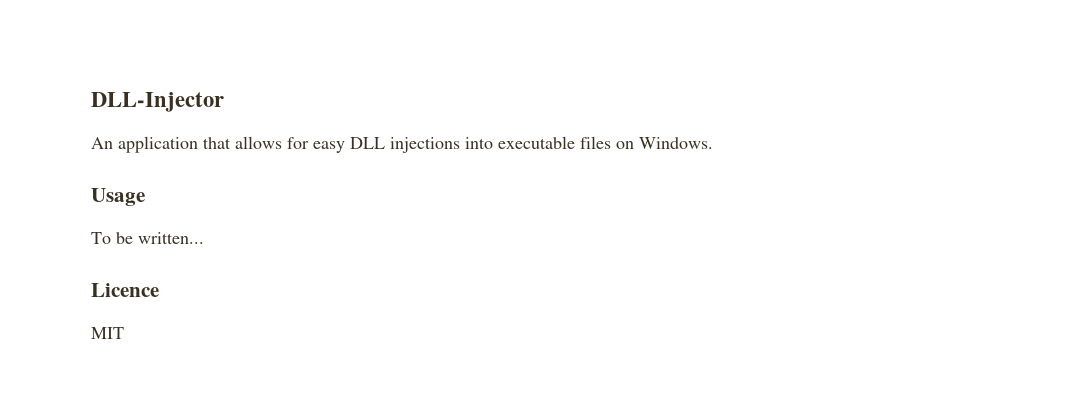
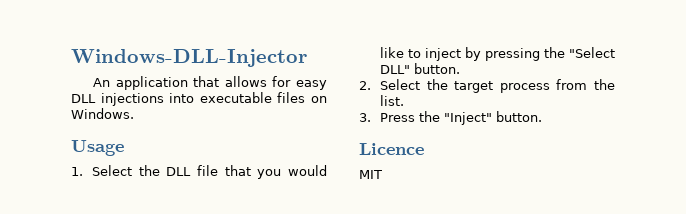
[91,92,224,112] DLL-Injector -> [71,49,307,67] Windows-DLL-Injector
[91,232,204,244] To be written... -> [71,165,327,179] [379,47,615,61] [379,63,460,74] [359,79,615,93] [379,95,404,106] [359,111,542,125] 1. Select the DLL file that you would like to inject by pressing the "Select DLL" button. // 2. Select the target process from the list. // 3. Press the "Inject" button.

